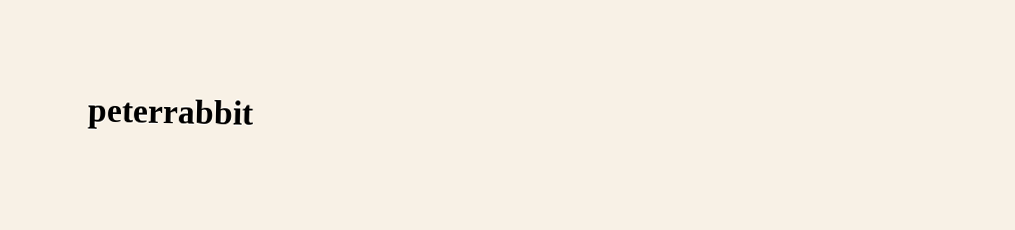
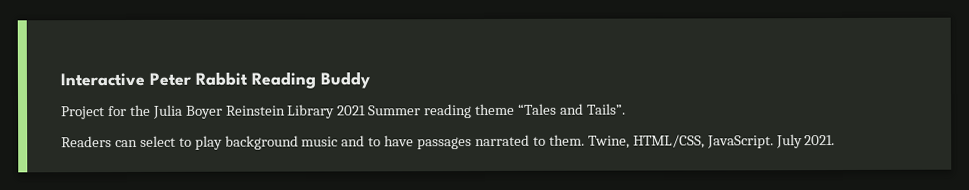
[87,97,255,132] peterrabbit -> [60,71,370,89] [61,103,626,120] [61,134,836,150] Interactive Peter Rabbit Reading Buddy // Project for the Julia Boyer Reinstein Library 2021 Summer reading theme “Tales and Tails”. // Readers can select to play background music and to have passages narrated to them. Twine, HTML/CSS, JavaScript. July 2021.

